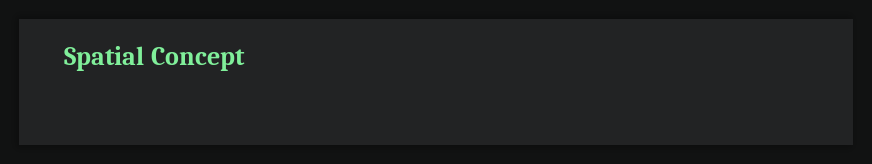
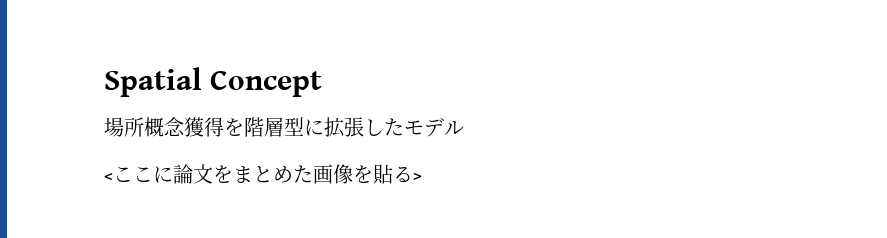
(246, 59) none -> [104,117,464,138] [104,164,422,184] // 場所概念獲得を階層型に拡張したモデル // <ここに論文をまとめた画像を貼る>

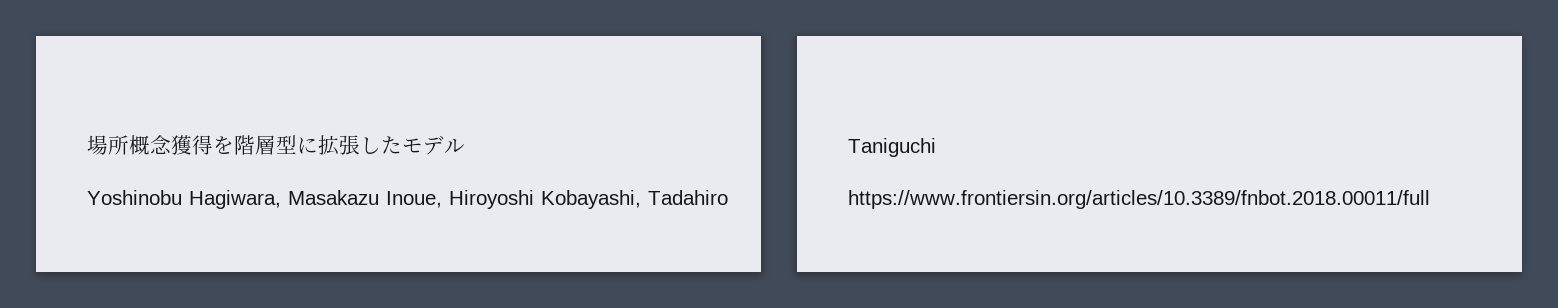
[104,67,323,97] Spatial Concept // -> (87, 145) none
[104,164,422,184] <ここに論文をまとめた画像を貼る> -> [87,190,728,209] [848,138,936,157] [848,190,1430,209] Yoshinobu Hagiwara, Masakazu Inoue, Hiroyoshi Kobayashi, Tadahiro Taniguchi // https://www.frontiersin.org/articles/10.3389/fnbot.2018.00011/full

